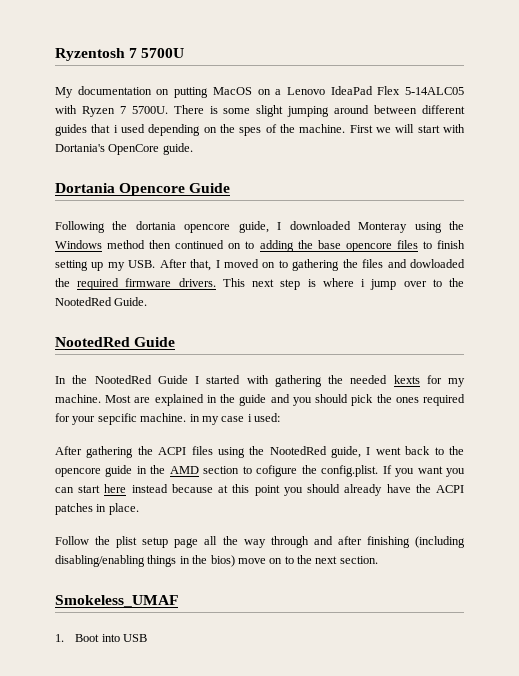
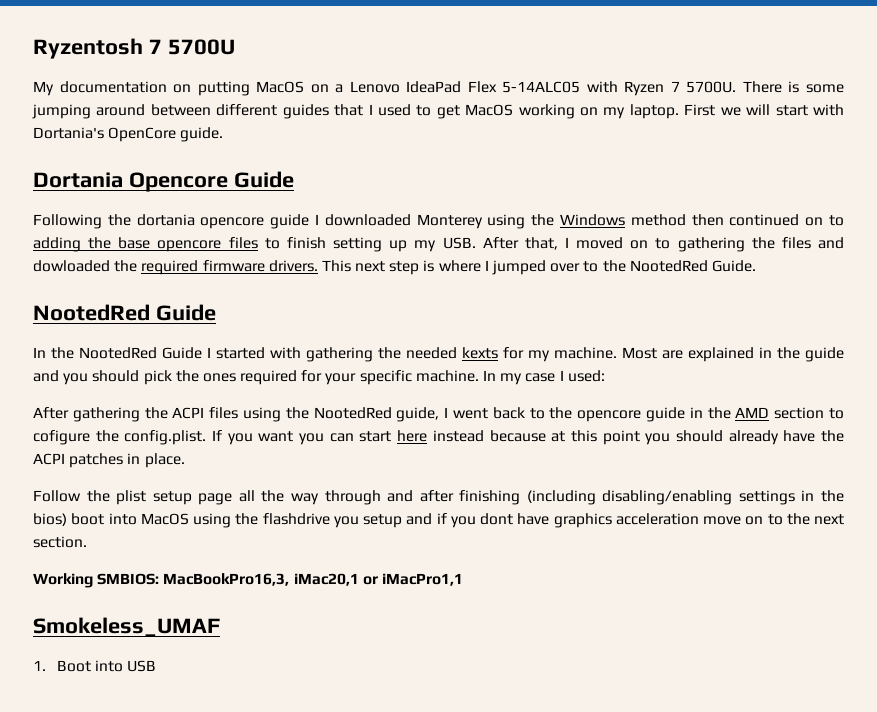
[256,105,284,117] slight -> (844, 88) none
[113,124,346,136] i used depending on the spes of the machine. -> [368,104,679,119] I used to get MacOS working on my laptop.
[238,221,269,233] guide, -> [270,214,310,229] guide
[358,222,408,233] Monteray -> [416,214,483,229] Monterey
[361,279,397,290] i jump -> [484,260,547,275] I jumped
[97,413,200,425] sepcific machine. in -> [359,370,497,385] specific machine. In
[247,414,252,422] i -> [559,370,564,381] I
[147,555,177,567] things -> [738,490,795,505] settings
(235, 561) none -> [71,513,699,528] boot into MacOS using the flashdrive you setup and if you dont have graphics acceleration
(378, 560) none -> [33,573,463,588] // Working SMBIOS: MacBookPro16,3, iMac20,1 or iMacPro1,1

